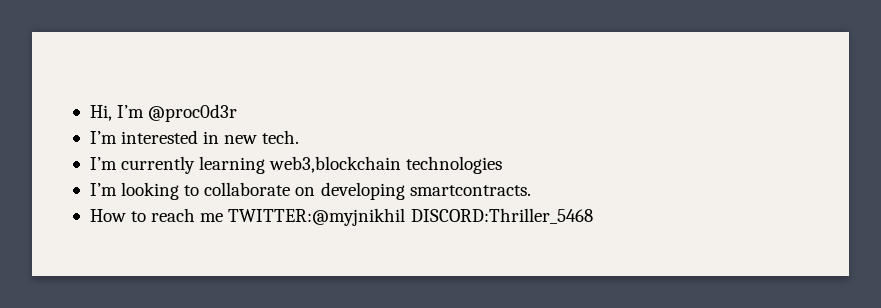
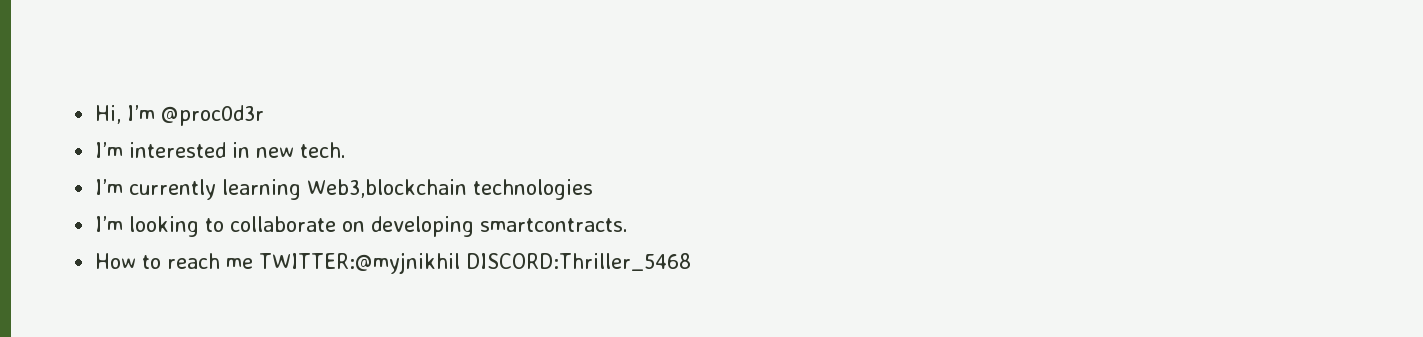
[269,156,402,173] web3,blockchain -> [307,179,468,198] Web3,blockchain

